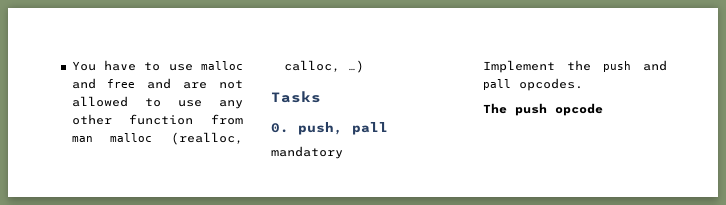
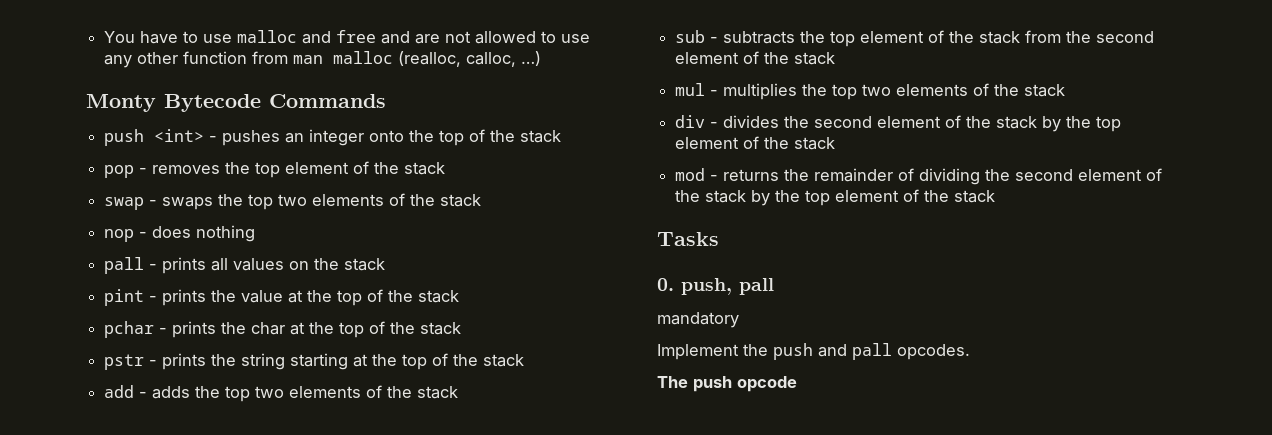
(364, 66) none -> [86,94,386,112] [104,129,562,146] [104,161,446,178] [104,193,482,210] [104,225,256,242] [104,257,386,274] [104,289,460,306] [104,321,462,338] [104,353,525,370] [104,385,459,402] [675,30,1155,47] [675,51,836,65] [675,83,1066,100] [675,115,1122,132] [675,136,836,150] [675,168,1163,185] [675,189,996,206] // Monty Bytecode Commands // push <int> - pushes an integer onto the top of the stack // pop - removes the top element of the stack // swap - swaps the top two elements of the stack // nop - does nothing // pall - prints all values on the stack // pint - prints the value at the top of the stack // pchar - prints the char at the top of the stack // pstr - prints the string starting at the top of the stack // add - adds the top two elements of the stack // sub - subtracts the top element of the stack from the second element of the stack // mul - multiplies the top two elements of the stack // div - divides the second element of the stack by the top element of the stack // mod - returns the remainder of dividing the second element of the stack by the top element of the stack

